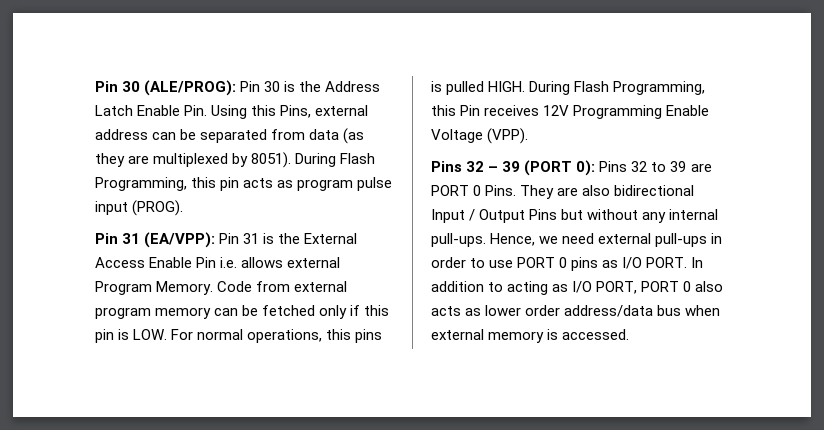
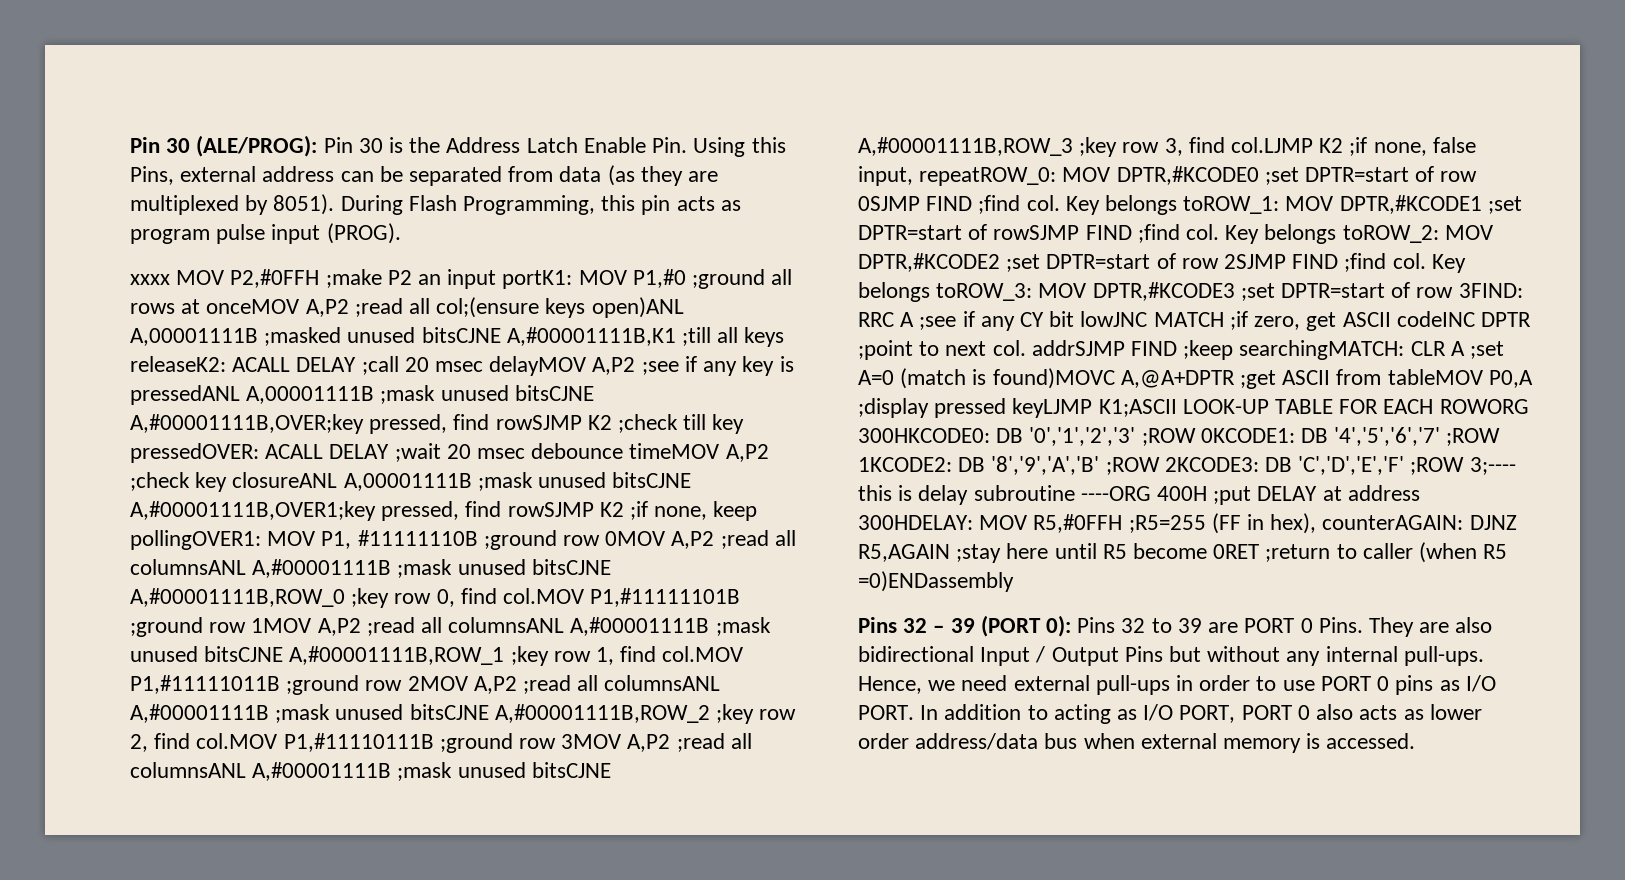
[95,232,358,248] [95,257,341,268] [95,281,348,295] [95,305,390,319] [95,329,383,343] [431,81,706,95] [431,105,710,119] [431,128,529,144] Pin 31 (EA/VPP): Pin 31 is the External Access Enable Pin i.e. allows external Program Memory. Code from external program memory can be fetched only if this pin is LOW. For normal operations, this pins is pulled HIGH. During Flash Programming, this Pin receives 12V Programming Enable Voltage (VPP). -> [130,269,793,289] [130,297,684,318] [130,327,785,347] [130,356,794,376] [130,385,594,405] [130,414,745,434] [130,443,769,463] [130,472,692,492] [130,501,758,521] [130,530,796,550] [130,559,611,578] [130,588,741,608] [130,617,771,637] [130,646,744,666] [130,675,721,695] [130,704,797,724] [130,733,752,753] [130,762,611,781] [858,137,1476,157] [858,166,1478,186] [858,195,1522,215] [858,224,1493,244] [858,253,1466,273] [858,282,1523,302] [858,311,1531,331] [858,340,1505,360] [858,368,1533,389] [858,398,1529,418] [858,427,1501,446] [858,456,1516,475] [858,485,1420,505] [858,513,1517,534] [858,542,1508,563] [858,571,1014,592] xxxx MOV P2,#0FFH ;make P2 an input portK1: MOV P1,#0 ;ground all rows at onceMOV A,P2 ;read all col;(ensure keys open)ANL A,00001111B ;masked unused bitsCJNE A,#00001111B,K1 ;till all keys releaseK2: ACALL DELAY ;call 20 msec delayMOV A,P2 ;see if any key is pressedANL A,00001111B ;mask unused bitsCJNE A,#00001111B,OVER;key pressed, find rowSJMP K2 ;check till key pressedOVER: ACALL DELAY ;wait 20 msec debounce timeMOV A,P2 ;check key closureANL A,00001111B ;mask unused bitsCJNE A,#00001111B,OVER1;key pressed, find rowSJMP K2 ;if none, keep pollingOVER1: MOV P1, #11111110B ;ground row 0MOV A,P2 ;read all columnsANL A,#00001111B ;mask unused bitsCJNE A,#00001111B,ROW_0 ;key row 0, find col.MOV P1,#11111101B ;ground row 1MOV A,P2 ;read all columnsANL A,#00001111B ;mask unused bitsCJNE A,#00001111B,ROW_1 ;key row 1, find col.MOV P1,#11111011B ;ground row 2MOV A,P2 ;read all columnsANL A,#00001111B ;mask unused bitsCJNE A,#00001111B,ROW_2 ;key row 2, find col.MOV P1,#11110111B ;ground row 3MOV A,P2 ;read all columnsANL A,#00001111B ;mask unused bitsCJNE A,#00001111B,ROW_3 ;key row 3, find col.LJMP K2 ;if none, false input, repeatROW_0: MOV DPTR,#KCODE0 ;set DPTR=start of row 0SJMP FIND ;find col. Key belongs toROW_1: MOV DPTR,#KCODE1 ;set DPTR=start of rowSJMP FIND ;find col. Key belongs toROW_2: MOV DPTR,#KCODE2 ;set DPTR=start of row 2SJMP FIND ;find col. Key belongs toROW_3: MOV DPTR,#KCODE3 ;set DPTR=start of row 3FIND: RRC A ;see if any CY bit lowJNC MATCH ;if zero, get ASCII codeINC DPTR ;point to next col. addrSJMP FIND ;keep searchingMATCH: CLR A ;set A=0 (match is found)MOVC A,@A+DPTR ;get ASCII from tableMOV P0,A ;display pressed keyLJMP K1;ASCII LOOK-UP TABLE FOR EACH ROWORG 300HKCODE0: DB '0','1','2','3' ;ROW 0KCODE1: DB '4','5','6','7' ;ROW 1KCODE2: DB '8','9','A','B' ;ROW 2KCODE3: DB 'C','D','E','F' ;ROW 3;---- this is delay subroutine ----ORG 400H ;put DELAY at address 300HDELAY: MOV R5,#0FFH ;R5=255 (FF in hex), counterAGAIN: DJNZ R5,AGAIN ;stay here until R5 become 0RET ;return to caller (when R5 =0)ENDassembly

